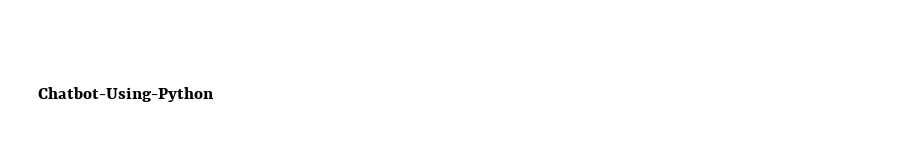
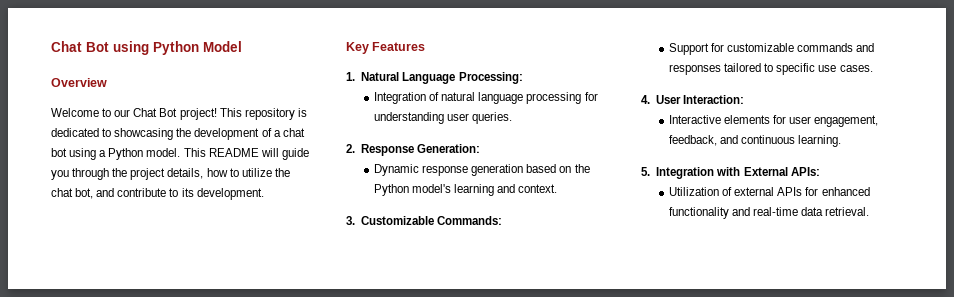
[38,87,214,102] Chatbot-Using-Python -> [51,41,242,55] [51,78,107,87] [51,108,307,120] [51,128,305,140] [51,148,309,160] [51,168,290,180] [51,188,264,200] [346,42,426,54] [346,72,523,84] [374,92,598,104] [374,112,513,124] [346,144,481,156] [374,164,590,176] [374,184,558,196] [346,216,503,225] [669,43,875,55] [669,63,873,75] [641,95,745,104] [669,115,879,127] [669,135,842,147] [641,167,820,179] [669,187,870,196] [669,207,870,219] Chat Bot using Python Model // Overview // Welcome to our Chat Bot project! This repository is dedicated to showcasing the development of a chat bot using a Python model. This README will guide you through the project details, how to utilize the chat bot, and contribute to its development. // Key Features // 1. Natural Language Processing: // Integration of natural language processing for understanding user queries. // 2. Response Generation: // Dynamic response generation based on the Python model's learning and context. // 3. Customizable Commands: // Support for customizable commands and responses tailored to specific use cases. // 4. User Interaction: // Interactive elements for user engagement, feedback, and continuous learning. // 5. Integration with External APIs: // Utilization of external APIs for enhanced functionality and real-time data retrieval.

